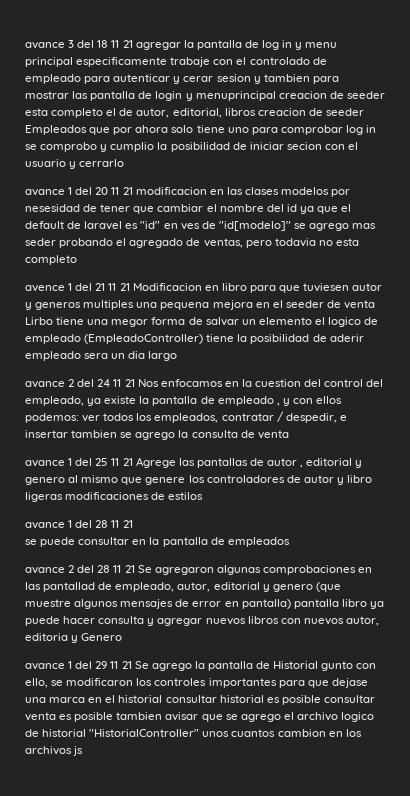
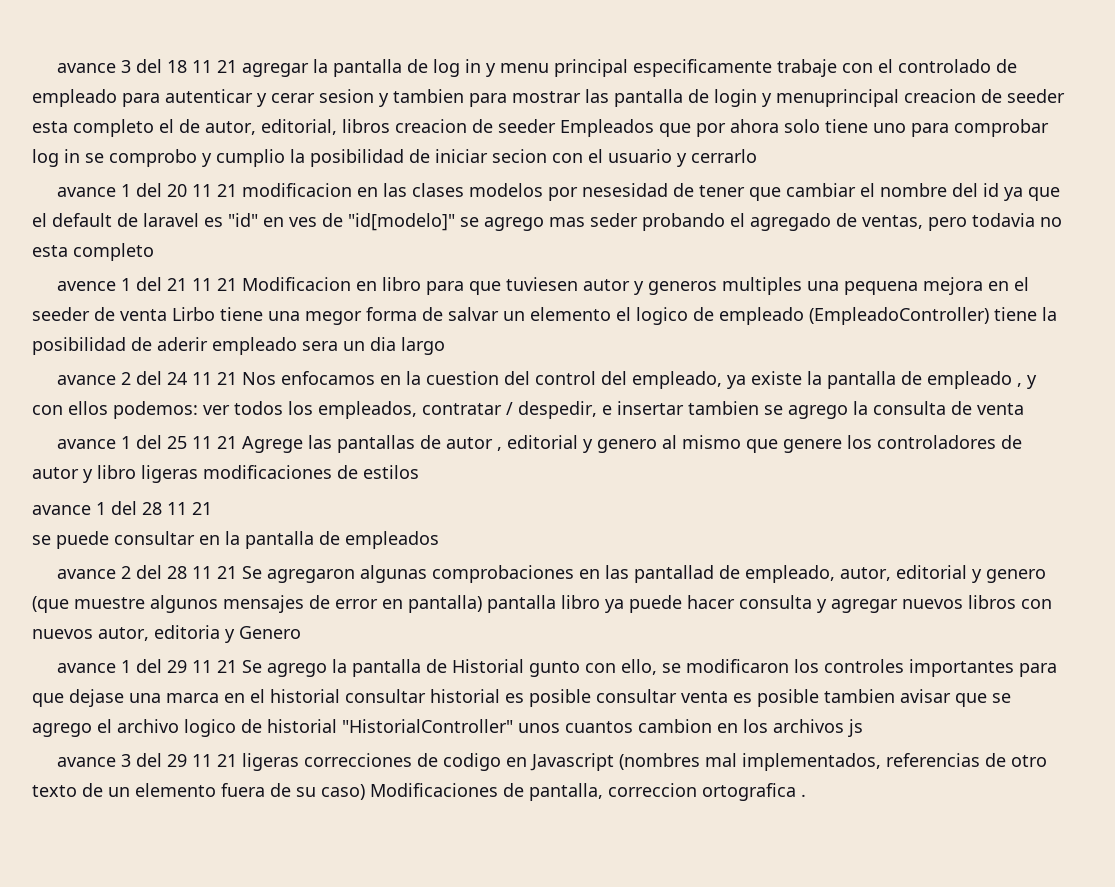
(84, 751) none -> [57,753,1048,771] [32,783,806,801] // avance 3 del 29 11 21 ligeras correcciones de codigo en Javascript (nombres mal implementados, referencias de otro texto de un elemento fuera de su caso) Modificaciones de pantalla, correccion ortografica .

